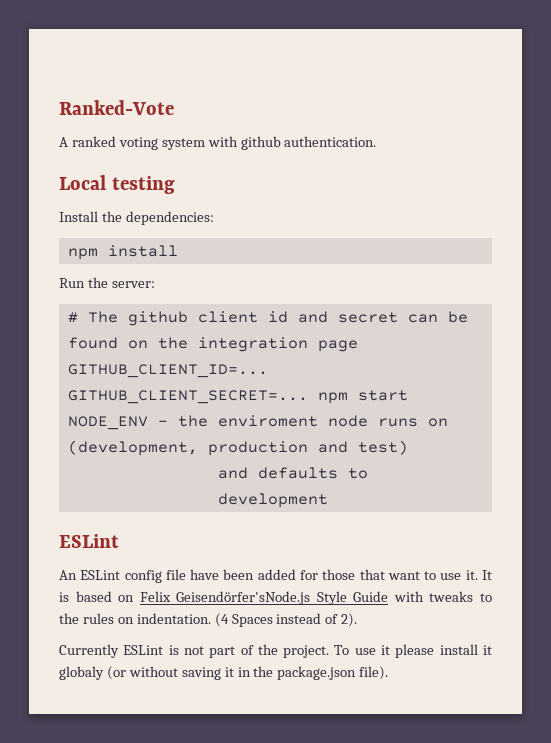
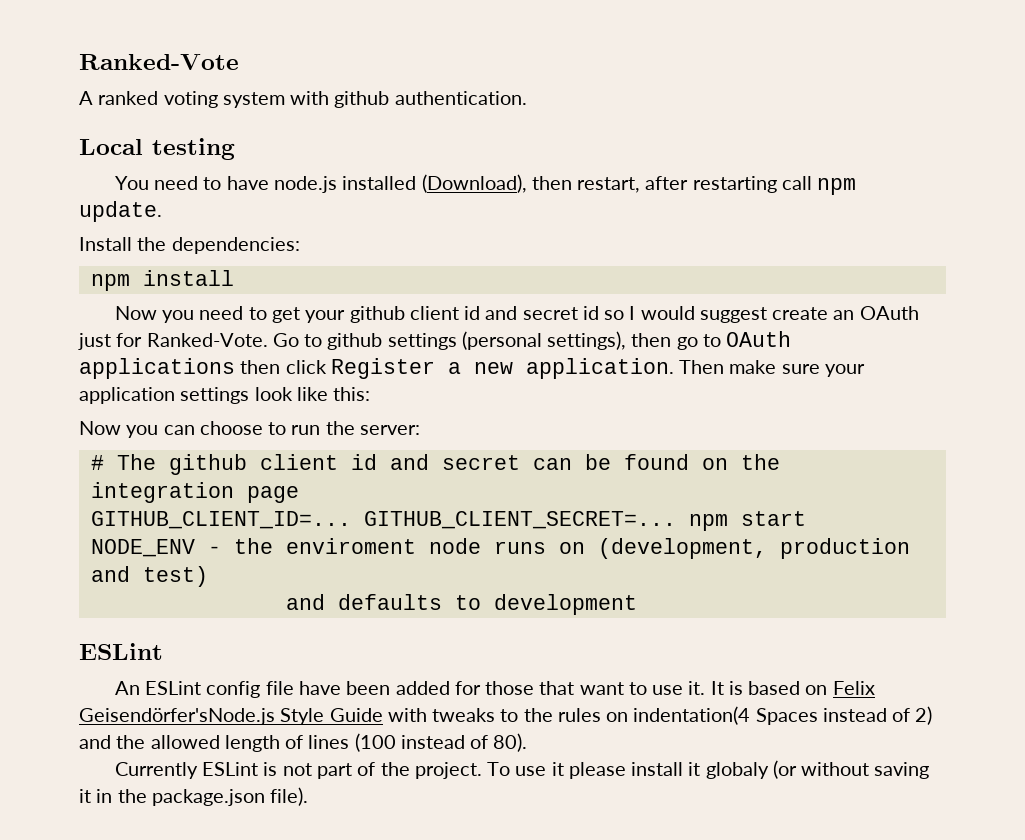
(175, 185) none -> [114,174,857,195] [79,201,162,222] // You need to have node.js installed (Download), then restart, after restarting call npm update.
[59,278,85,288] Run -> [114,306,919,323] [78,331,792,350] [79,358,865,379] [79,387,371,404] [79,421,321,438] Now you need to get your github client id and secret id so I would suggest create an OAuth just for Ranked-Vote. Go to github settings (personal settings), then go to OAuth applications then click Register a new application. Then make sure your application settings look like this: // Now you can choose to run
[136,613,229,627] indentation. (4 -> [633,706,751,725] indentation(4
[341,613,358,627] 2). -> [915,706,933,725] [79,733,528,752] 2) and the allowed length of lines (100 instead of 80).

